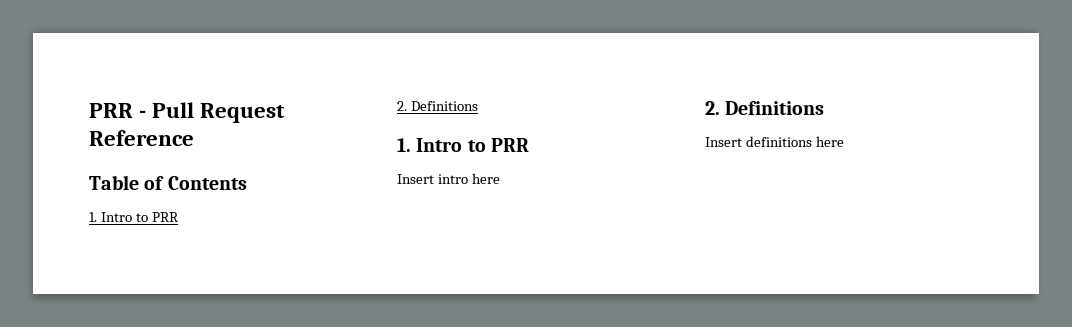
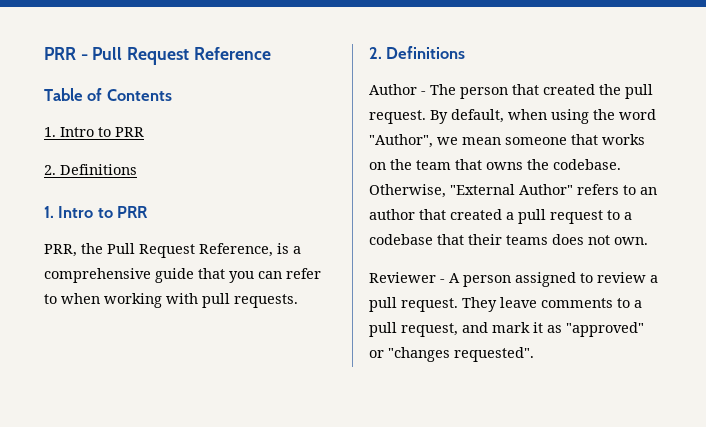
[397,173,500,184] [705,101,825,115] [705,136,844,147] Insert intro here // 2. Definitions // Insert definitions here -> [44,243,301,258] [44,268,321,283] [44,293,298,308] [369,46,466,59] [369,84,653,99] [369,109,656,124] [369,134,645,148] [369,159,621,170] [369,184,657,198] [369,209,632,224] [369,234,648,245] [369,272,658,287] [369,297,642,312] [369,322,644,337] [369,347,534,362] PRR, the Pull Request Reference, is a comprehensive guide that you can refer to when working with pull requests. // 2. Definitions // Author - The person that created the pull request. By default, when using the word "Author", we mean someone that works on the team that owns the codebase. Otherwise, "External Author" refers to an author that created a pull request to a codebase that their teams does not own. // Reviewer - A person assigned to review a pull request. They leave comments to a pull request, and mark it as "approved" or "changes requested".

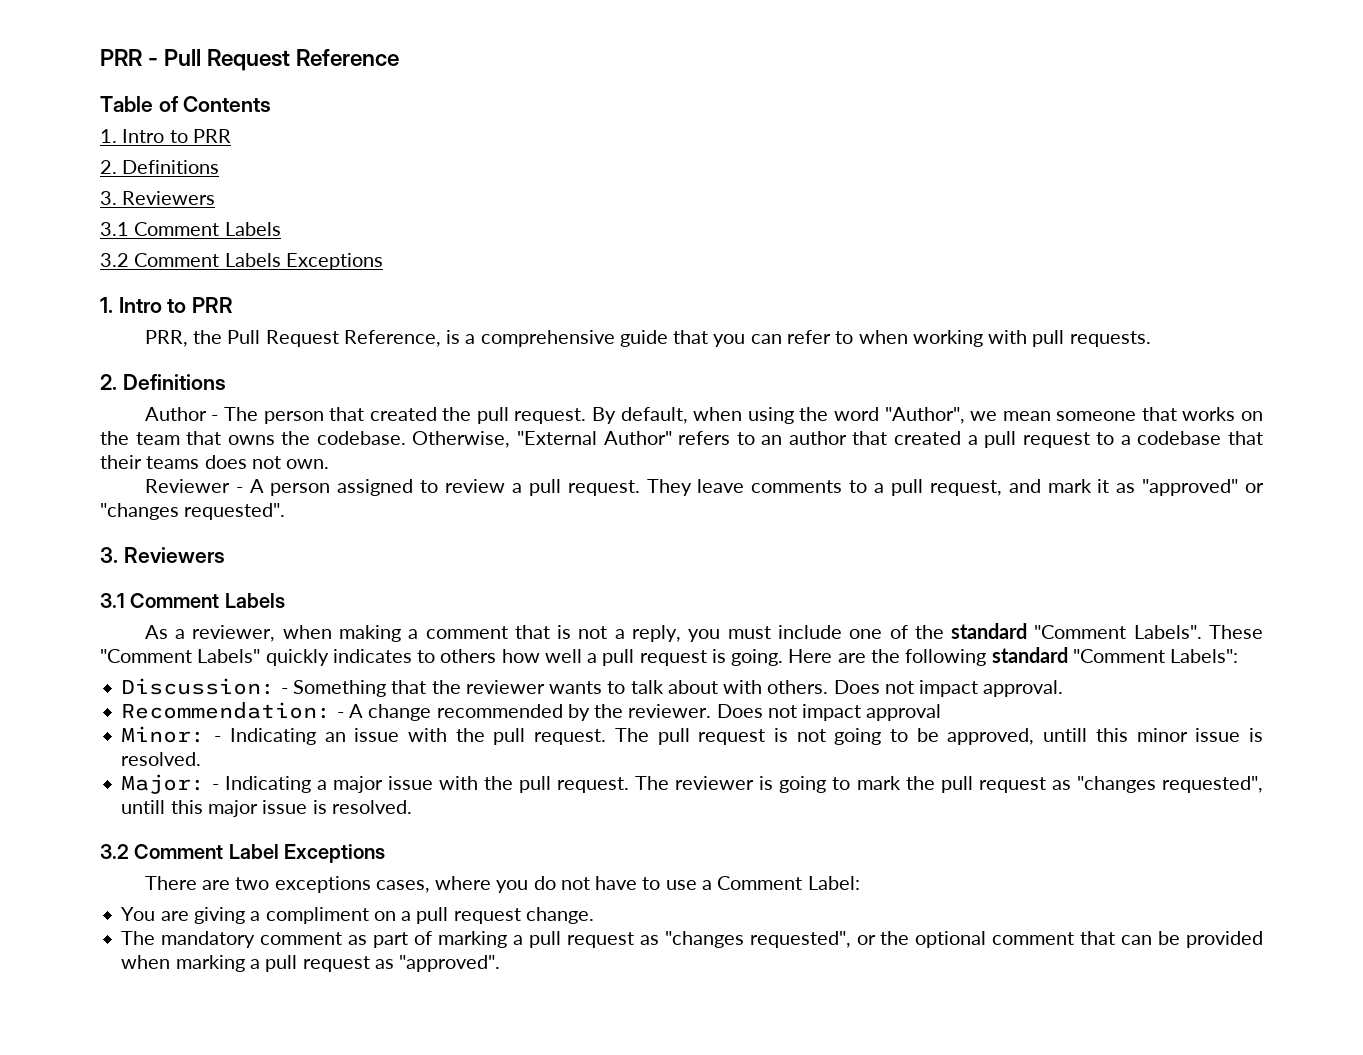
(137, 169) none -> [100,191,216,205] [100,222,281,236] [100,253,383,270] // 3. Reviewers // 3.1 Comment Labels // 3.2 Comment Labels Exceptions
(534, 354) none -> [100,547,225,563] [100,593,285,608] [144,623,1263,642] [100,647,1239,666] [121,678,1064,697] [121,702,942,721] [121,726,1263,745] [121,752,202,766] [121,774,1263,794] [121,800,412,817] [100,844,386,863] [144,876,860,893] [121,907,594,924] [121,931,1264,948] [121,955,501,972] // 3. Reviewers // 3.1 Comment Labels // As a reviewer, when making a comment that is not a reply, you must include one of the standard "Comment Labels". These "Comment Labels" quickly indicates to others how well a pull request is going. Here are the following standard "Comment Labels": // Discussion: - Something that the reviewer wants to talk about with others. Does not impact approval. // Recommendation: - A change recommended by the reviewer. Does not impact approval // Minor: - Indicating an issue with the pull request. The pull request is not going to be approved, untill this minor issue is resolved. // Major: - Indicating a major issue with the pull request. The reviewer is going to mark the pull request as "changes requested", untill this major issue is resolved. // 3.2 Comment Label Exceptions // There are two exceptions cases, where you do not have to use a Comment Label: // You are giving a compliment on a pull request change. // The mandatory comment as part of marking a pull request as "changes requested", or the optional comment that can be provided when marking a pull request as "approved".

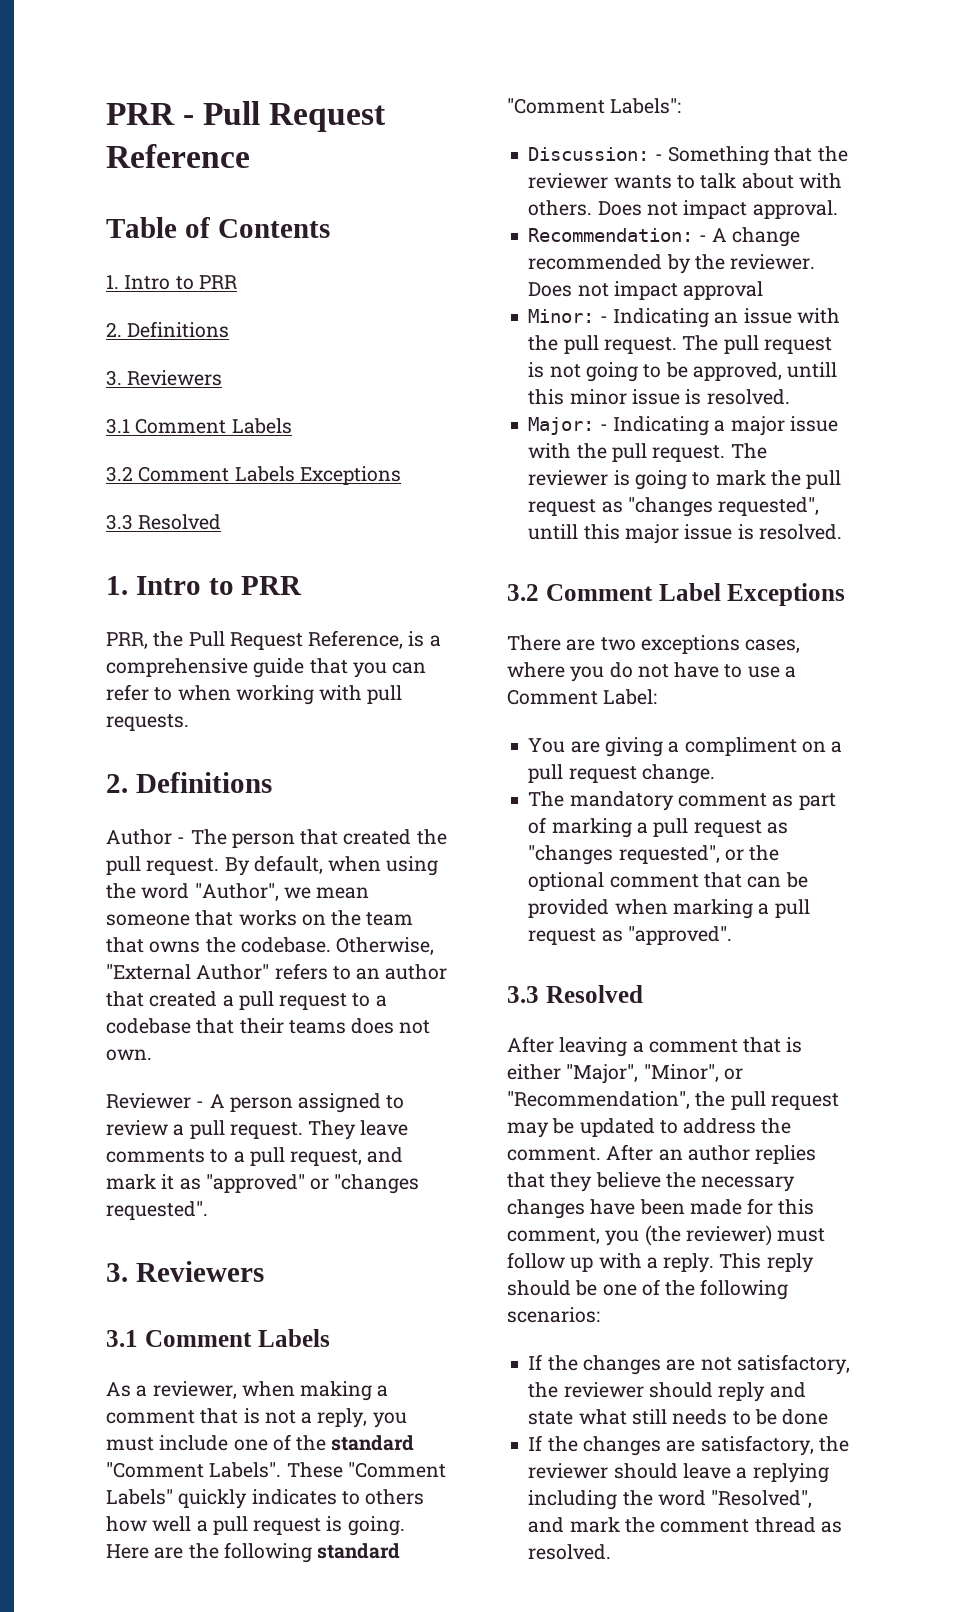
(383, 261) none -> [106,514,222,530] // 3.3 Resolved
(501, 963) none -> [507,985,643,1003] [507,1036,803,1057] [507,1064,743,1084] [507,1091,839,1110] [507,1118,792,1138] [507,1144,817,1164] [507,1172,796,1192] [507,1198,815,1219] [507,1225,826,1246] [507,1252,814,1273] [507,1279,789,1300] [507,1307,600,1323] [528,1354,850,1375] [528,1382,806,1402] [528,1409,829,1425] [528,1435,849,1456] [528,1463,829,1483] [528,1490,813,1510] [528,1517,842,1533] [528,1544,612,1560] // 3.3 Resolved // After leaving a comment that is either "Major", "Minor", or "Recommendation", the pull request may be updated to address the comment. After an author replies that they believe the necessary changes have been made for this comment, you (the reviewer) must follow up with a reply. This reply should be one of the following scenarios: // If the changes are not satisfactory, the reviewer should reply and state what still needs to be done // If the changes are satisfactory, the reviewer should leave a replying including the word "Resolved", and mark the comment thread as resolved.

